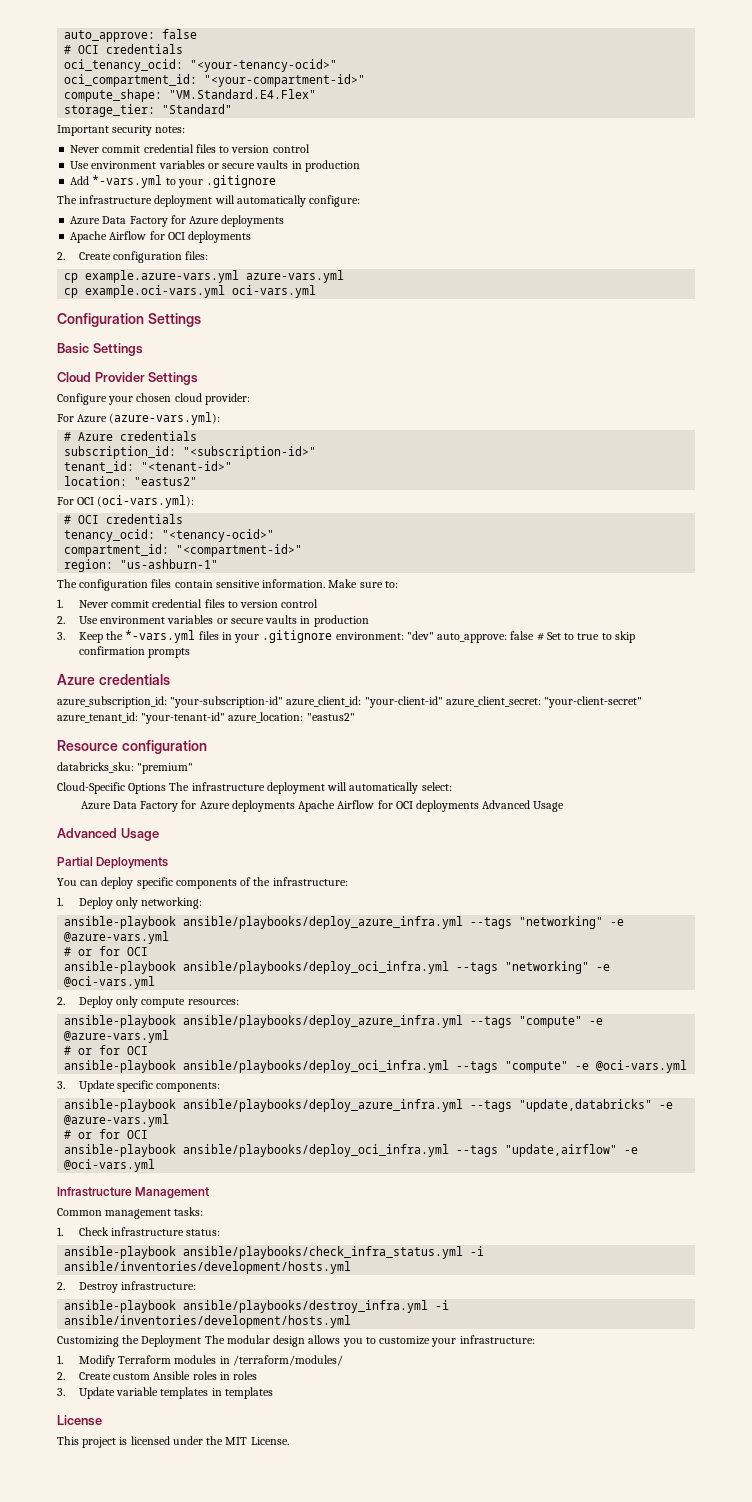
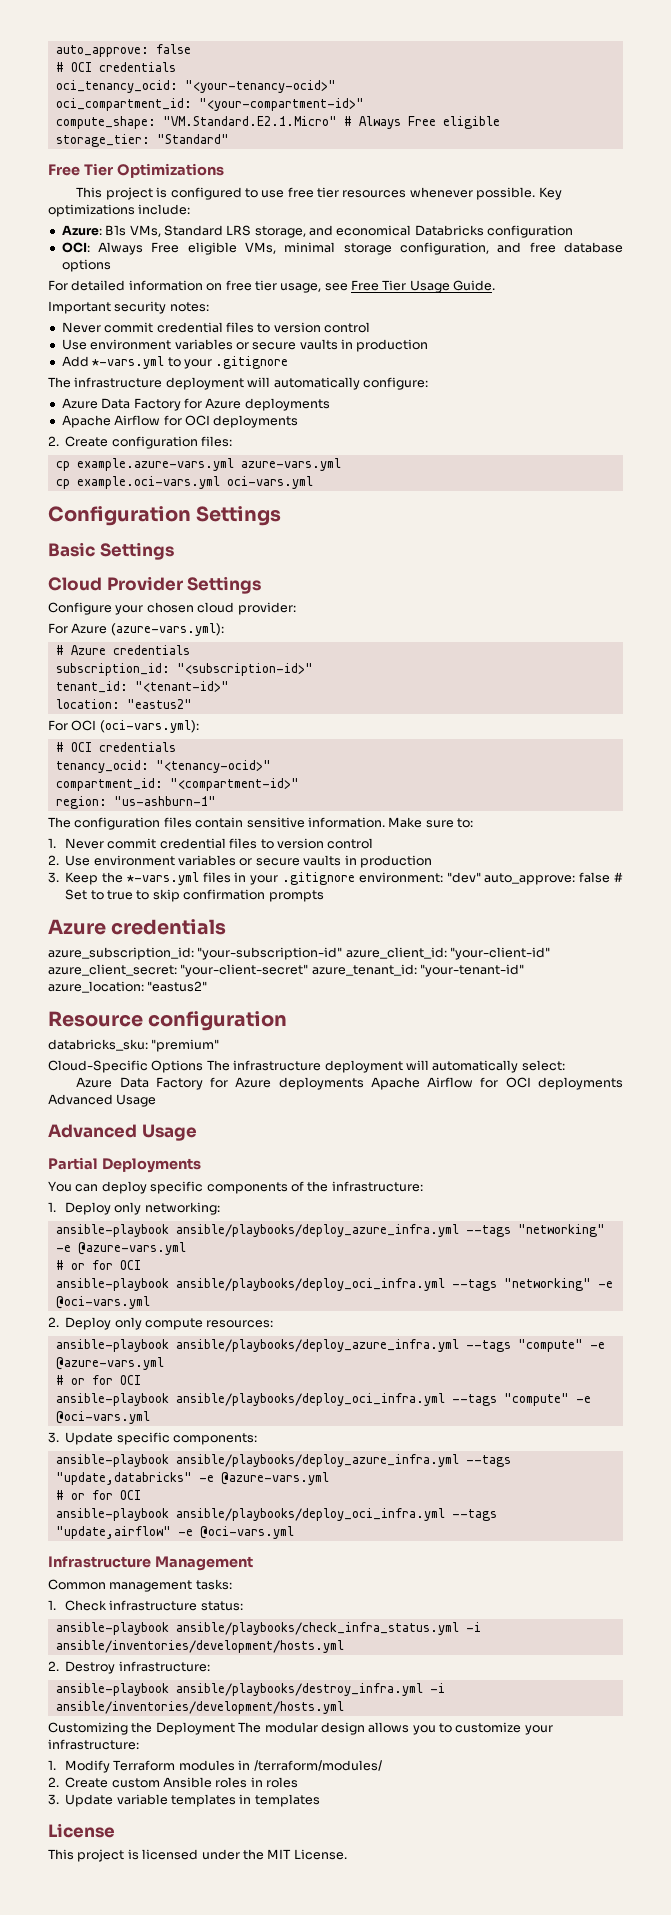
[169,89,317,99] [64,104,233,117] "VM.Standard.E4.Flex" // storage_tier: "Standard" -> [162,116,500,129] [55,134,229,147] [48,163,224,178] [76,187,562,200] [48,204,191,217] [61,225,574,238] [61,242,623,255] [61,259,111,272] [48,280,496,293] "VM.Standard.E2.1.Micro" # Always Free eligible // storage_tier: "Standard" // Free Tier Optimizations // This project is configured to use free tier resources whenever possible. Key optimizations include: // Azure: B1s VMs, Standard LRS storage, and economical Databricks configuration // OCI: Always Free eligible VMs, minimal storage configuration, and free database options // For detailed information on free tier usage, see Free Tier Usage Guide.

